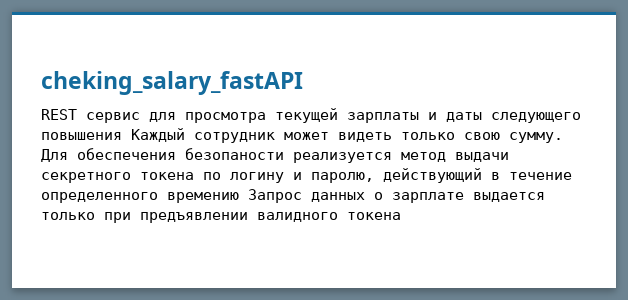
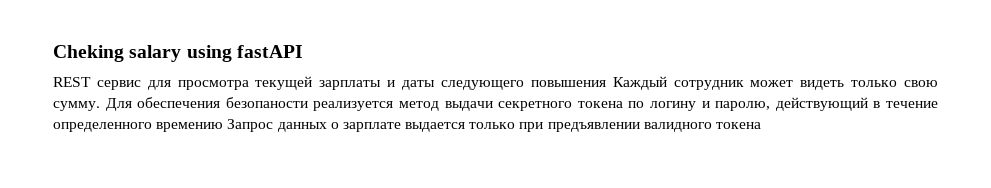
[41,71,303,95] cheking_salary_fastAPI -> [53,45,303,62] Cheking salary using fastAPI

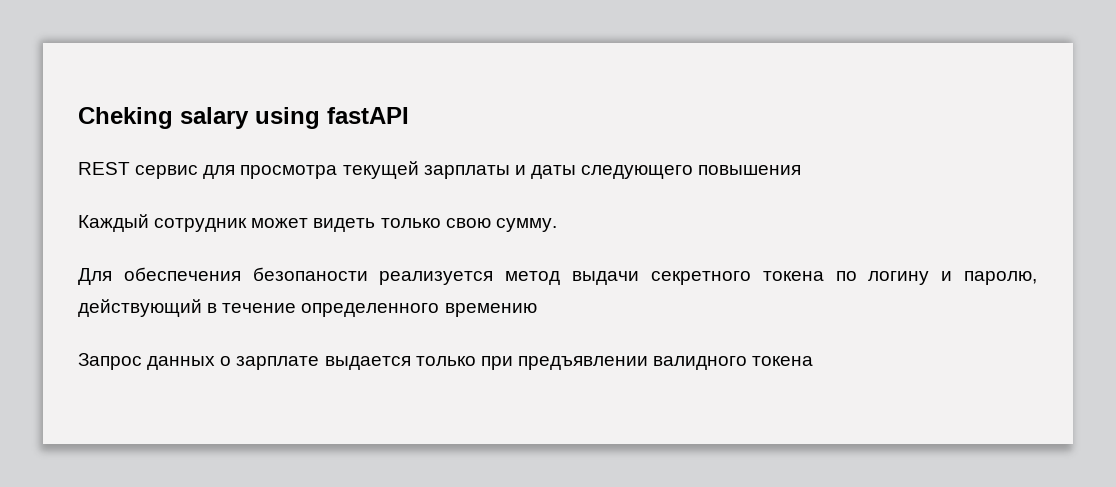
(606, 83) none -> (802, 170) //
(100, 106) none -> (557, 225) //
(224, 127) none -> (537, 310) //

